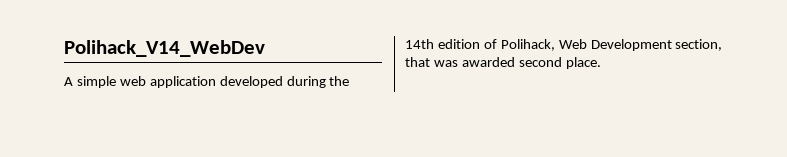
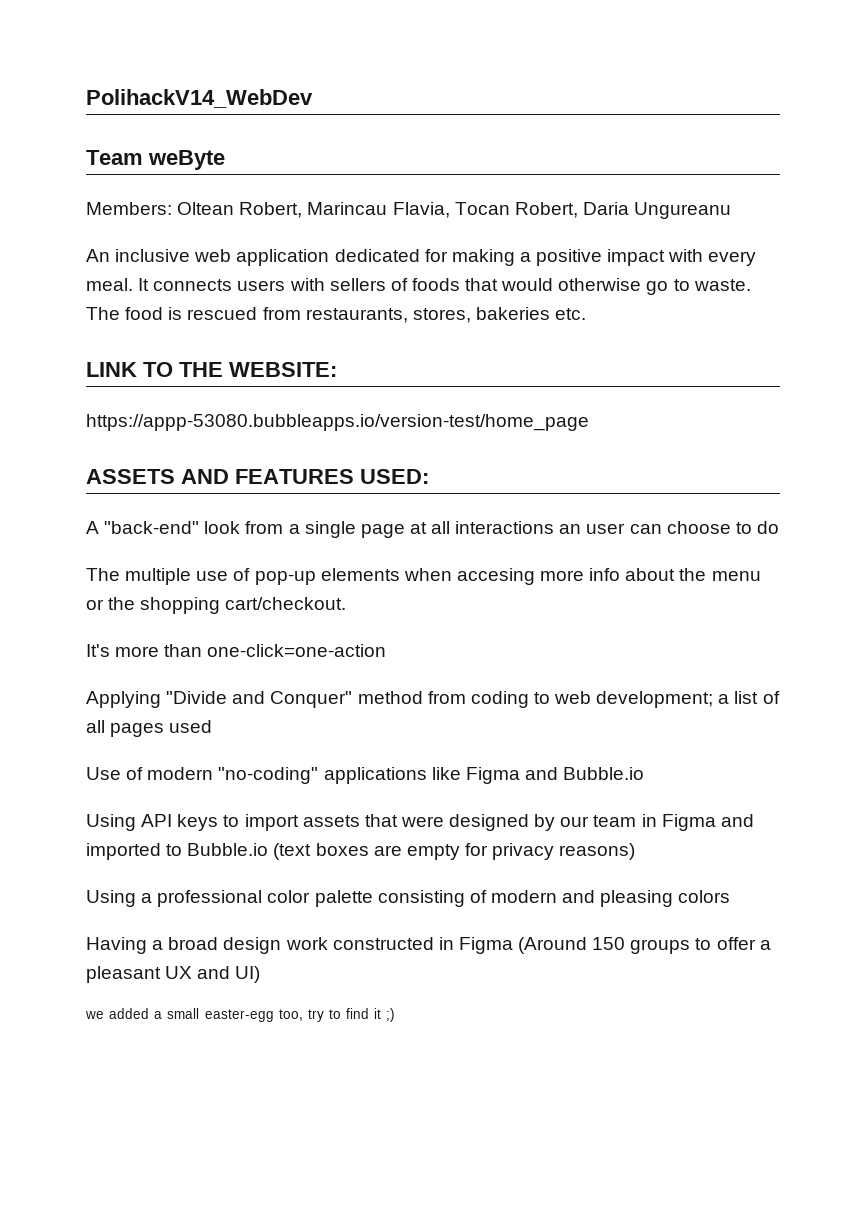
[64,40,265,57] [64,76,350,88] [405,39,723,51] [405,57,601,69] Polihack_V14_WebDev // A simple web application developed during the 14th edition of Polihack, Web Development section, that was awarded second place. -> [86,89,313,108] [86,150,225,170] [86,202,732,219] [86,249,757,266] [86,278,751,295] [86,307,587,323] [86,362,337,377] [86,414,589,431] [86,469,429,484] [86,521,779,538] [86,568,761,585] [86,597,347,614] [86,644,387,657] [86,691,780,708] [86,720,213,737] [86,767,645,784] [86,814,754,831] [86,843,636,860] [86,890,731,907] [86,937,771,954] [86,966,261,983] [85,1008,396,1022] PolihackV14_WebDev // Team weByte // Members: Oltean Robert, Marincau Flavia, Tocan Robert, Daria Ungureanu // An inclusive web application dedicated for making a positive impact with every meal. It connects users with sellers of foods that would otherwise go to waste. The food is rescued from restaurants, stores, bakeries etc. // LINK TO THE WEBSITE: // https://appp-53080.bubbleapps.io/version-test/home_page // ASSETS AND FEATURES USED: // A "back-end" look from a single page at all interactions an user can choose to do // The multiple use of pop-up elements when accesing more info about the menu or the shopping cart/checkout. // It's more than one-click=one-action // Applying "Divide and Conquer" method from coding to web development; a list of all pages used // Use of modern "no-coding" applications like Figma and Bubble.io // Using API keys to import assets that were designed by our team in Figma and imported to Bubble.io (text boxes are empty for privacy reasons) // Using a professional color palette consisting of modern and pleasing colors // Having a broad design work constructed in Figma (Around 150 groups to offer a pleasant UX and UI) // we added a small easter-egg too, try to find it ;)

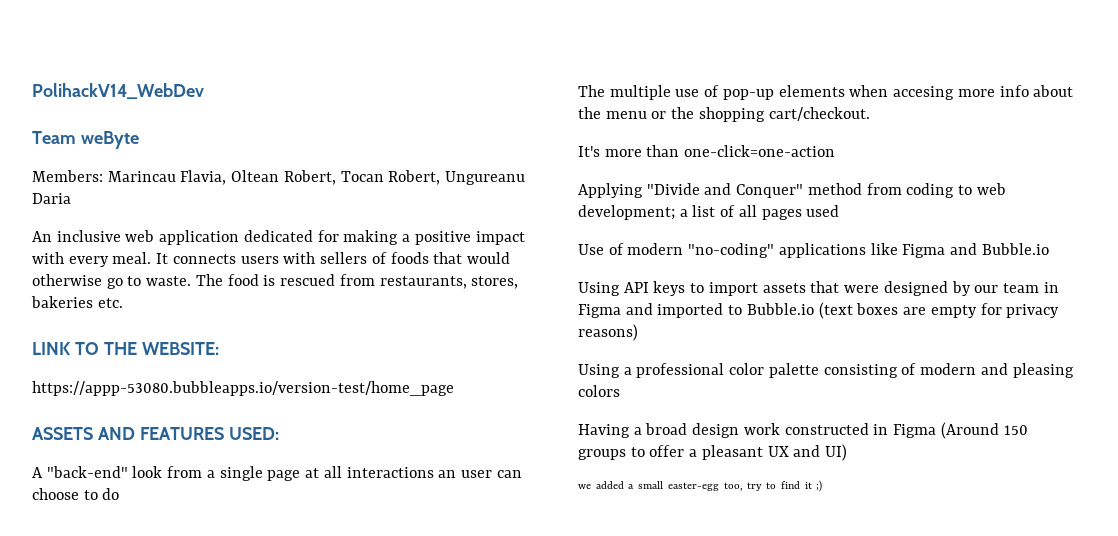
[177,202,450,218] Oltean Robert, Marincau Flavia, -> [107,170,336,185] Marincau Flavia, Oltean Robert,
(578, 210) none -> [445,171,526,185] Ungureanu
[634,202,732,219] Ungureanu -> (71, 198) none

